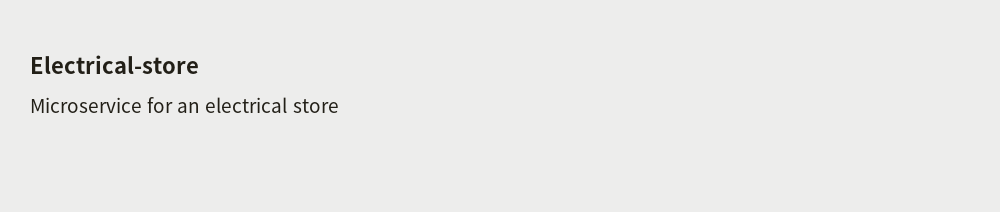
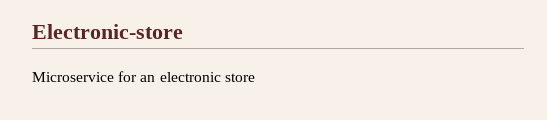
[30,55,199,74] Electrical-store -> [32,24,183,39] Electronic-store
[205,97,288,113] electrical -> [159,72,221,82] electronic

